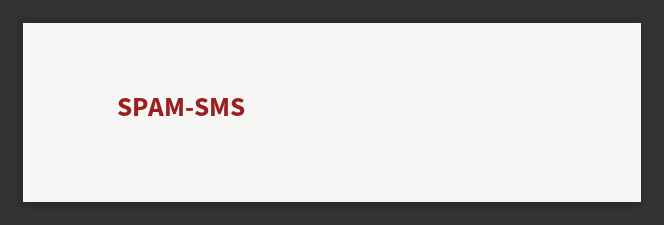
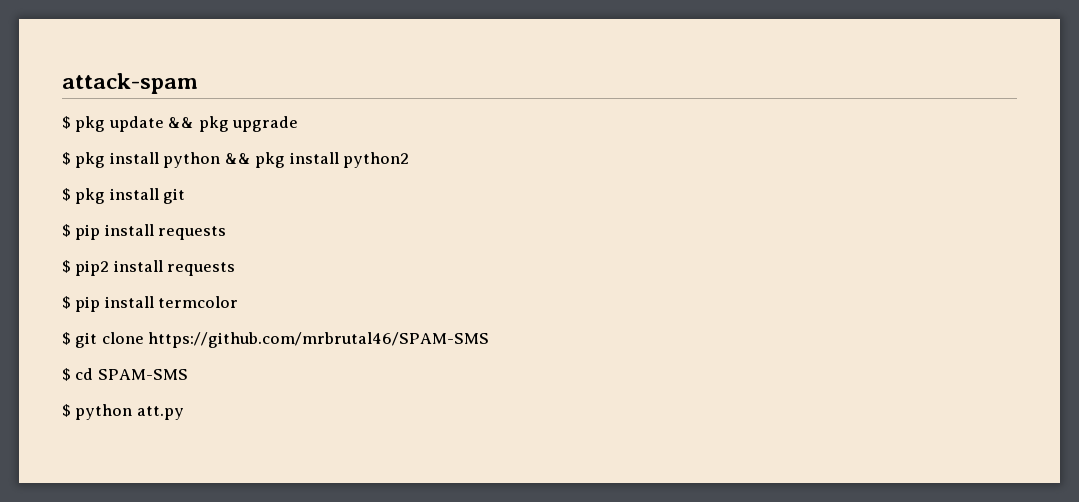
[117,98,245,116] SPAM-SMS -> [62,73,198,94] [62,116,299,132] [62,152,410,168] [62,188,186,204] [62,224,227,240] [62,260,236,276] [62,296,239,312] [62,332,490,348] [62,368,188,381] [62,404,184,420] attack-spam // $ pkg update && pkg upgrade // $ pkg install python && pkg install python2 // $ pkg install git // $ pip install requests // $ pip2 install requests // $ pip install termcolor // $ git clone https://github.com/mrbrutal46/SPAM-SMS // $ cd SPAM-SMS // $ python att.py

